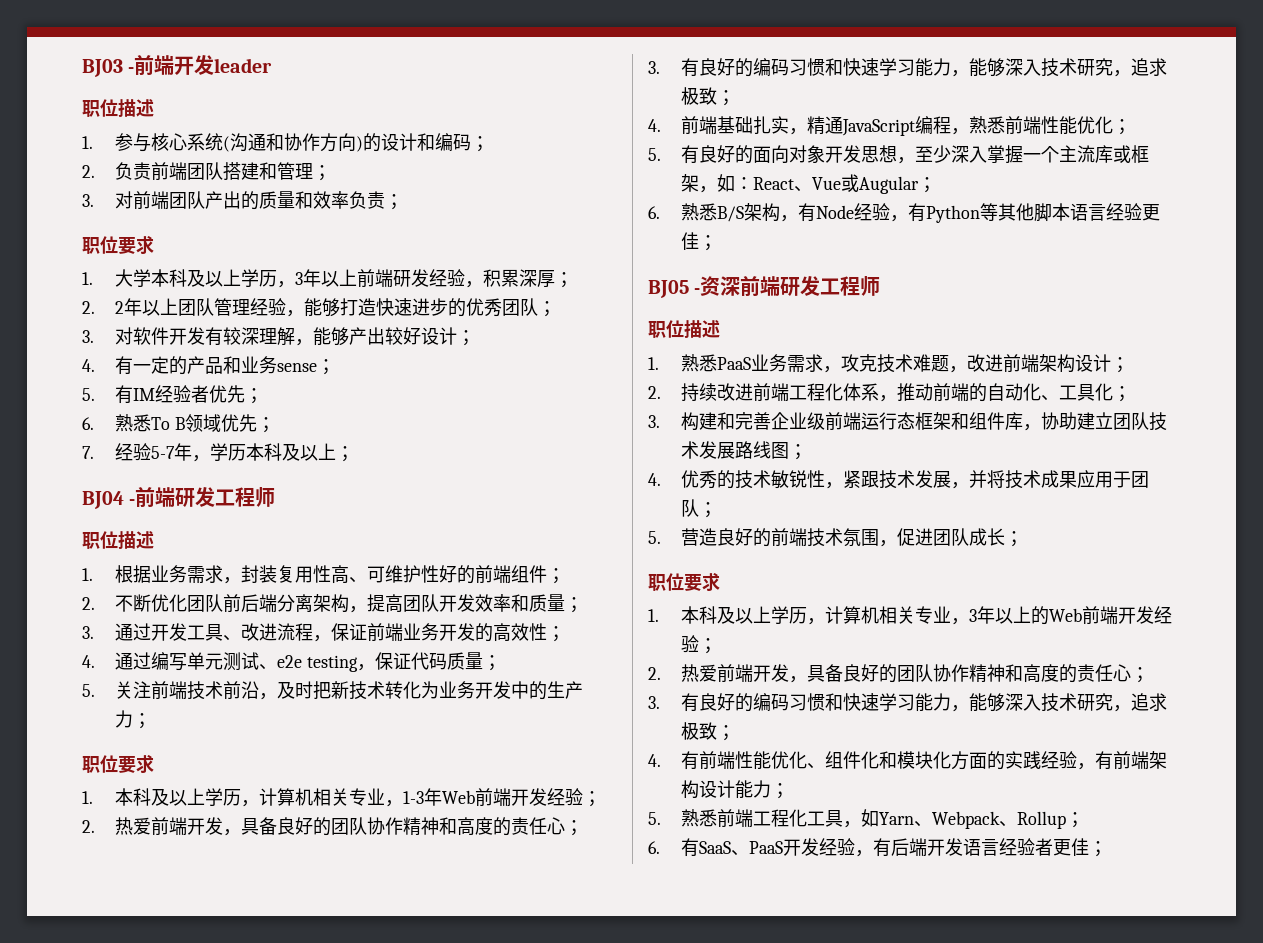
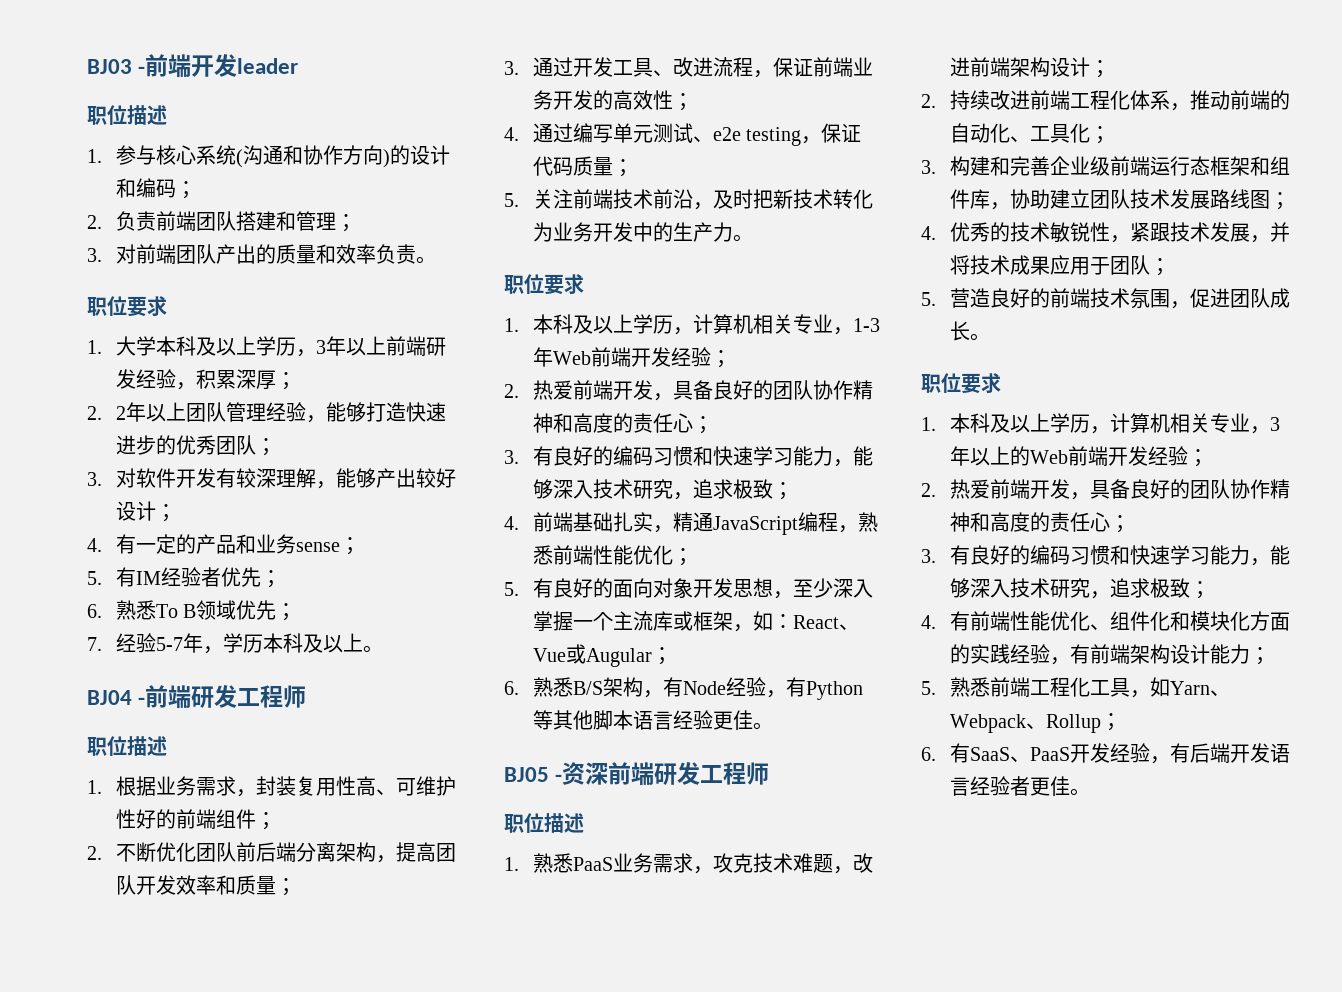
[384,194,403,210] ； -> [415,256,436,264] 。
[335,446,354,462] ； -> [362,645,383,653] 。
[132,713,151,729] ； -> [732,234,753,242] 。
[698,235,717,251] ； -> [752,722,773,730] 。
[1004,531,1023,547] ； -> [969,333,990,341] 。
[1088,841,1107,857] ； -> [1069,788,1090,796] 。

